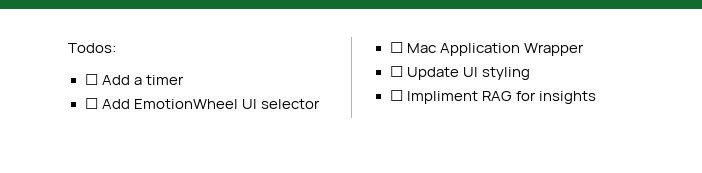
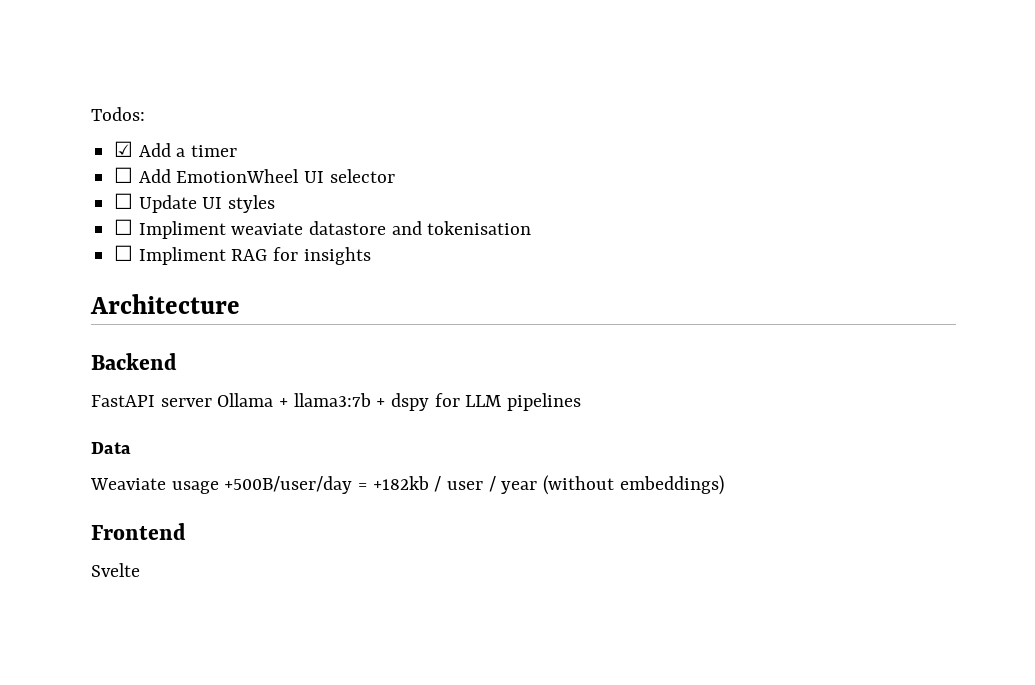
[84,74,98,85] ☐ -> [114,141,134,157] ☑
[406,43,584,56] [389,66,530,80] Mac Application Wrapper // ☐ Update UI styling -> [138,195,276,213] [114,219,532,239] Update UI styles // ☐ Impliment weaviate datastore and tokenisation
(596, 97) none -> [90,294,240,314] [91,353,177,370] [91,393,582,411] [91,442,131,454] [90,475,724,495] [91,523,186,540] [91,563,140,577] // Architecture // Backend // FastAPI server Ollama + llama3:7b + dspy for LLM pipelines // Data // Weaviate usage +500B/user/day = +182kb / user / year (without embeddings) // Frontend // Svelte

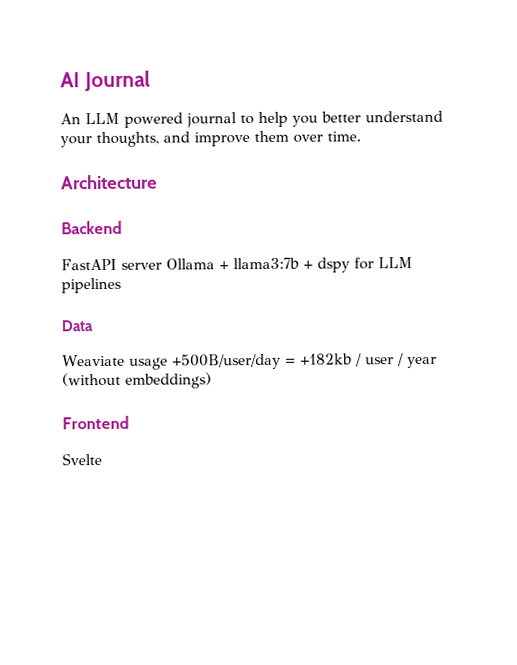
[91,107,145,121] [114,141,238,157] [114,167,395,183] [114,193,276,213] [114,219,532,239] [114,245,371,265] Todos: // ☑ Add a timer // ☐ Add EmotionWheel UI selector // ☐ Update UI styles // ☐ Impliment weaviate datastore and tokenisation // ☐ Impliment RAG for insights -> [60,70,151,92] [60,110,443,128] [60,130,361,148] AI Journal // An LLM powered journal to help you better understand your thoughts, and improve them over time.

